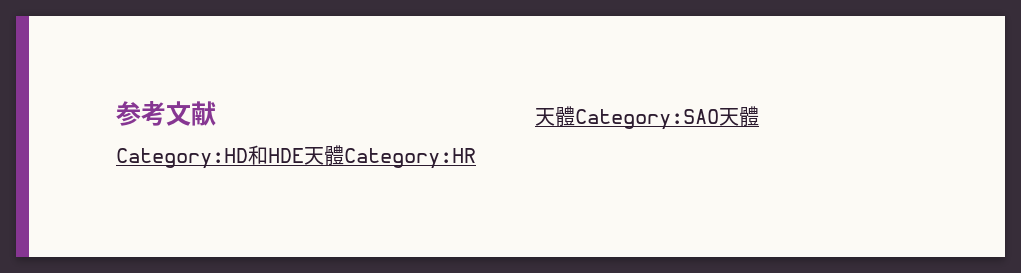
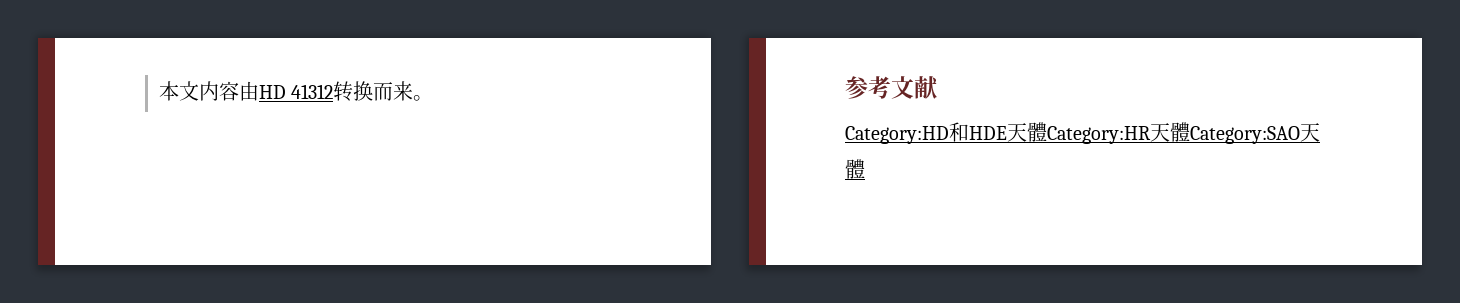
(116, 113) none -> [158,81,434,102] 本文内容由HD 41312转换而来。 //

